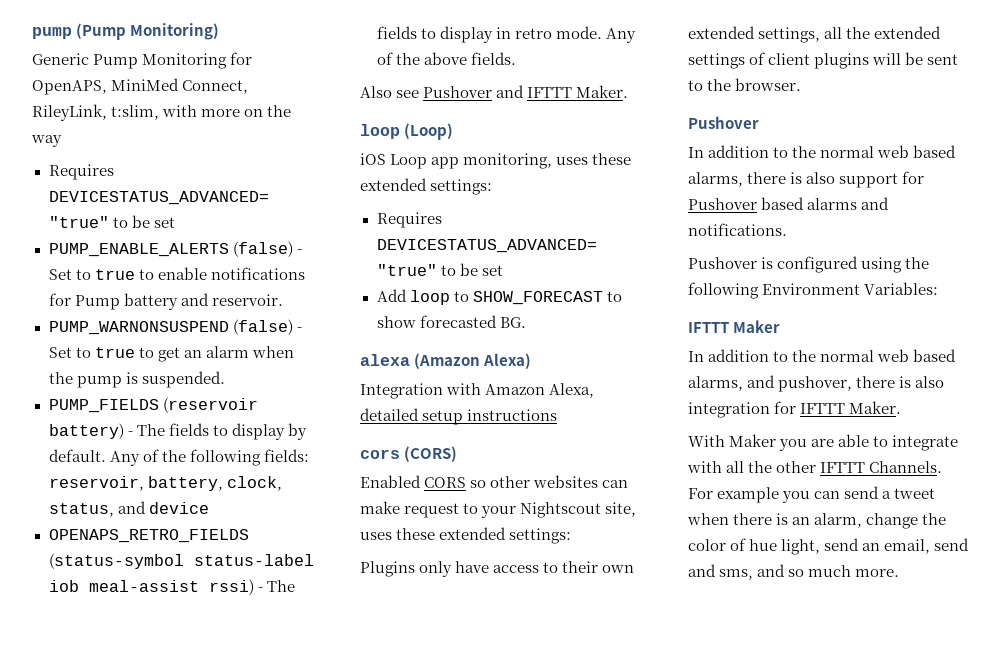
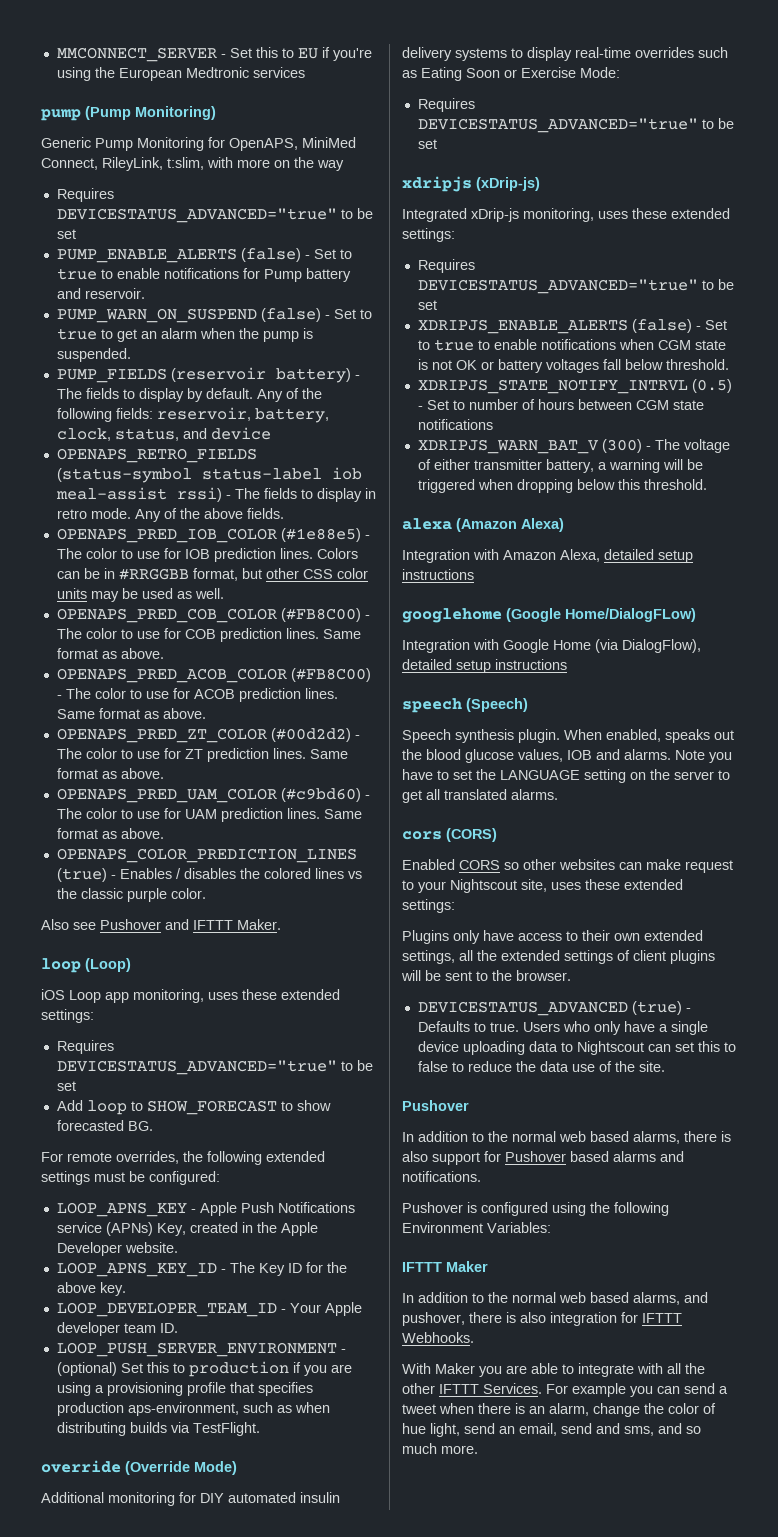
(32, 33) none -> [56,47,372,62] [56,67,305,81] MMCONNECT_SERVER - Set this to EU if you're using the European Medtronic services //
[48,321,229,335] PUMP_WARNONSUSPEND -> [56,308,257,323] PUMP_WARN_ON_SUSPEND
(516, 58) none -> [56,528,370,543] [56,548,358,562] [56,568,368,581] [56,588,224,602] [56,608,370,623] [56,628,361,642] [56,648,164,659] [56,668,371,683] [56,688,338,702] [56,708,206,719] [56,728,360,743] [56,748,348,762] [56,768,164,779] [56,788,370,803] [56,808,362,822] [56,828,164,839] [56,848,357,863] [56,868,362,882] [56,888,206,902] // OPENAPS_PRED_IOB_COLOR (#1e88e5) - The color to use for IOB prediction lines. Colors can be in #RRGGBB format, but other CSS color units may be used as well. // OPENAPS_PRED_COB_COLOR (#FB8C00) - The color to use for COB prediction lines. Same format as above. // OPENAPS_PRED_ACOB_COLOR (#FB8C00) - The color to use for ACOB prediction lines. Same format as above. // OPENAPS_PRED_ZT_COLOR (#00d2d2) - The color to use for ZT prediction lines. Same format as above. // OPENAPS_PRED_UAM_COLOR (#c9bd60) - The color to use for UAM prediction lines. Same format as above. // OPENAPS_COLOR_PREDICTION_LINES (true) - Enables / disables the colored lines vs the classic purple color.
(526, 322) none -> [41,1151,325,1165] [41,1171,220,1185] [56,1202,355,1217] [56,1222,318,1236] [56,1242,178,1256] [56,1262,347,1277] [56,1282,126,1296] [56,1302,362,1317] [56,1322,178,1336] [56,1342,346,1357] [56,1361,352,1377] [56,1382,313,1396] [56,1402,330,1416] [56,1422,260,1436] [41,1460,237,1475] [41,1492,340,1506] [402,47,728,61] [402,67,620,81] [417,98,475,112] [417,118,734,133] [417,139,437,149] [402,176,540,192] [402,208,730,222] [402,228,455,242] [417,259,475,273] [417,279,734,294] [417,300,437,310] [417,319,727,334] [417,339,726,351] [417,359,729,373] [417,379,732,394] [417,399,704,410] [417,419,493,430] [417,439,730,454] [417,459,703,473] [417,479,707,493] // For remote overrides, the following extended settings must be configured: // LOOP_APNS_KEY - Apple Push Notifications service (APNs) Key, created in the Apple Developer website. // LOOP_APNS_KEY_ID - The Key ID for the above key. // LOOP_DEVELOPER_TEAM_ID - Your Apple developer team ID. // LOOP_PUSH_SERVER_ENVIRONMENT - (optional) Set this to production if you are using a provisioning profile that specifies production aps-environment, such as when distributing builds via TestFlight. // override (Override Mode) // Additional monitoring for DIY automated insulin delivery systems to display real-time overrides such as Eating Soon or Exercise Mode: // Requires DEVICESTATUS_ADVANCED="true" to be set // xdripjs (xDrip-js) // Integrated xDrip-js monitoring, uses these extended settings: // Requires DEVICESTATUS_ADVANCED="true" to be set // XDRIPJS_ENABLE_ALERTS (false) - Set to true to enable notifications when CGM state is not OK or battery voltages fall below threshold. // XDRIPJS_STATE_NOTIFY_INTRVL (0.5) - Set to number of hours between CGM state notifications // XDRIPJS_WARN_BAT_V (300) - The voltage of either transmitter battery, a warning will be triggered when dropping below this threshold.
(558, 415) none -> [402,608,696,623] [402,639,701,653] [402,659,567,673] [402,698,528,713] [402,729,734,743] [402,749,732,763] [402,769,730,783] [402,789,558,803] // googlehome (Google Home/DialogFLow) // Integration with Google Home (via DialogFlow), detailed setup instructions // speech (Speech) // Speech synthesis plugin. When enabled, speaks out the blood glucose values, IOB and alarms. Note you have to set the LANGUAGE setting on the server to get all translated alarms.
(802, 84) none -> [417,1001,691,1016] [417,1021,708,1035] [417,1041,736,1055] [417,1061,665,1072] // DEVICESTATUS_ADVANCED (true) - Defaults to true. Users who only have a single device uploading data to Nightscout can set this to false to reduce the data use of the site.
[849,401,902,414] Maker. -> [402,1332,474,1343] Webhooks.
[869,461,943,473] Channels. -> [483,1383,542,1394] Services.

